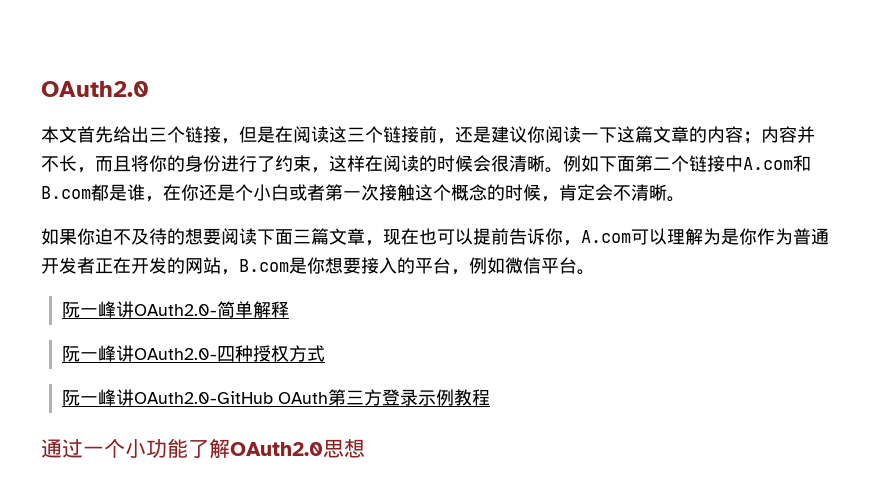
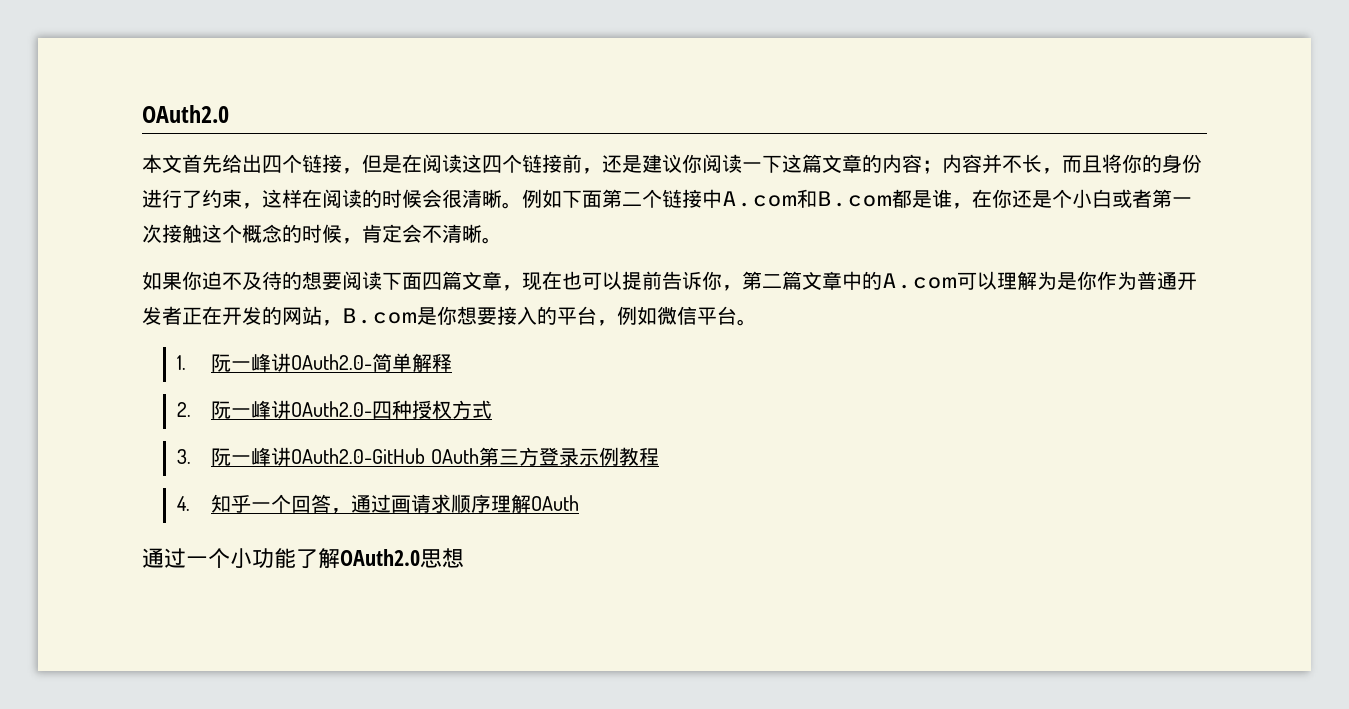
[149,127,167,142] 三 -> [262,155,282,173] 四
[347,127,365,142] 三 -> [482,155,502,173] 四
[293,229,311,244] 三 -> [422,272,442,290] 四
(581, 243) none -> [742,271,882,290] 第二篇文章中的
(595, 272) none -> [176,355,186,370] 1.
(289, 309) none -> [176,402,191,417] 2.
(325, 353) none -> [176,449,191,464] 3.
(490, 397) none -> [176,494,580,514] // 4.知乎一个回答，通过画请求顺序理解OAuth

